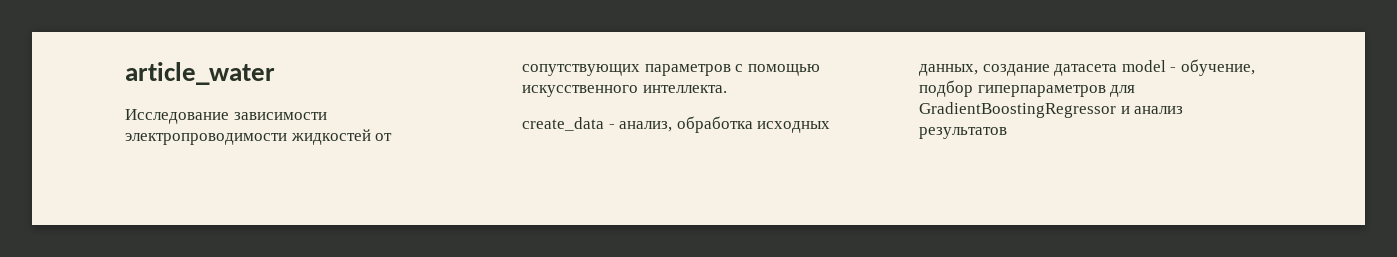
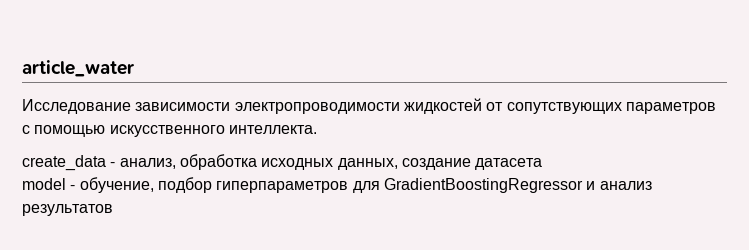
(1118, 70) none -> (543, 164) //

